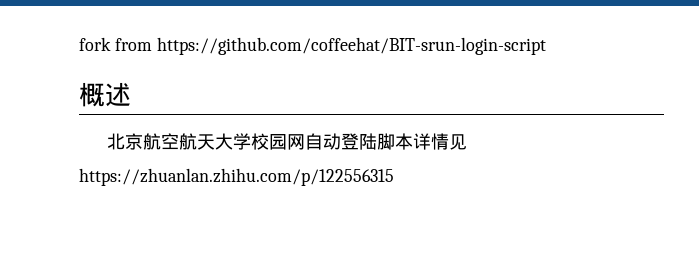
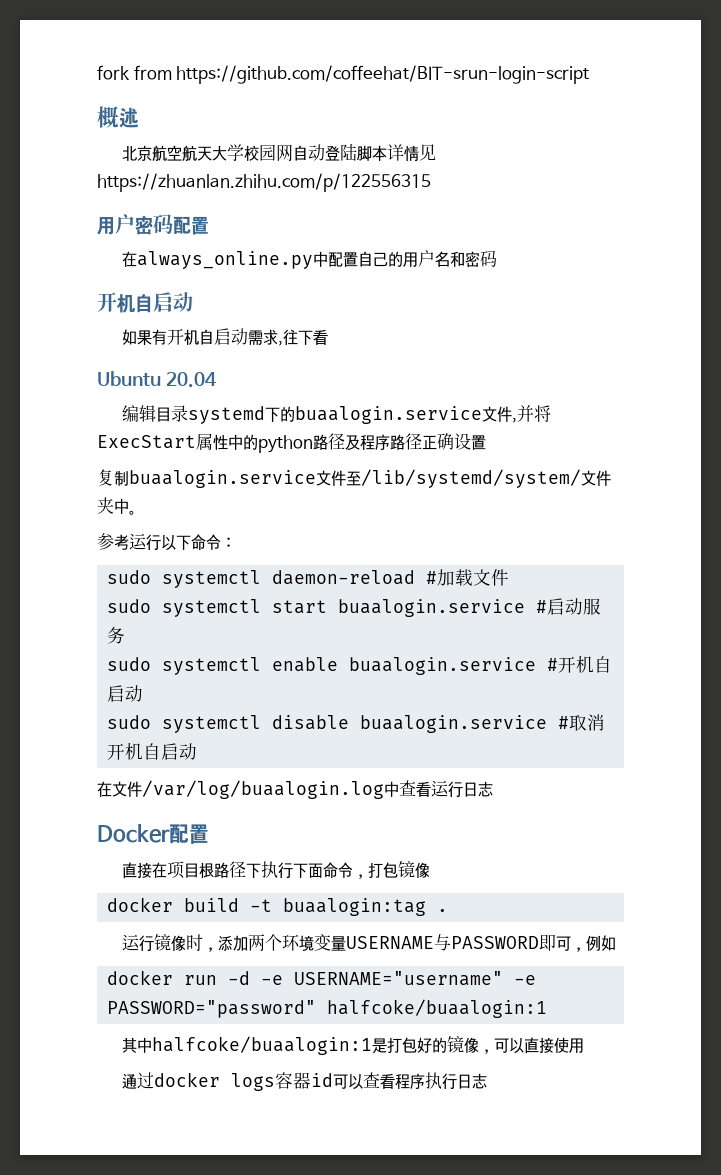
(394, 177) none -> [97,214,209,235] [122,250,498,269] [97,292,193,313] [122,328,329,346] [97,371,217,388] [122,405,552,424] [97,433,486,453] [97,469,611,488] [97,497,137,515] [97,533,236,551] [107,569,510,588] [107,598,602,617] [107,627,126,644] [107,655,613,675] [107,685,144,702] [107,714,606,733] [107,742,198,760] [97,780,493,799] [97,824,209,844] [122,860,431,879] [107,897,449,916] [122,933,617,952] [107,970,537,986] [107,999,548,1018] [122,1035,585,1055] [122,1072,488,1091] // 用户密码配置 // 在always_online.py中配置自己的用户名和密码 // 开机自启动 // 如果有开机自启动需求,往下看 // Ubuntu 20.04 // 编辑目录systemd下的buaalogin.service文件,并将ExecStart属性中的python路径及程序路径正确设置 // 复制buaalogin.service文件至/lib/systemd/system/文件夹中。 // 参考运行以下命令： // sudo systemctl daemon-reload #加载文件 // sudo systemctl start buaalogin.service #启动服务 // sudo systemctl enable buaalogin.service #开机自启动 // sudo systemctl disable buaalogin.service #取消开机自启动 // 在文件/var/log/buaalogin.log中查看运行日志 // Docker配置 // 直接在项目根路径下执行下面命令，打包镜像 // docker build -t buaalogin:tag . // 运行镜像时，添加两个环境变量USERNAME与PASSWORD即可，例如 // docker run -d -e USERNAME="username" -e PASSWORD="password" halfcoke/buaalogin:1 // 其中halfcoke/buaalogin:1是打包好的镜像，可以直接使用 // 通过docker logs容器id可以查看程序执行日志

